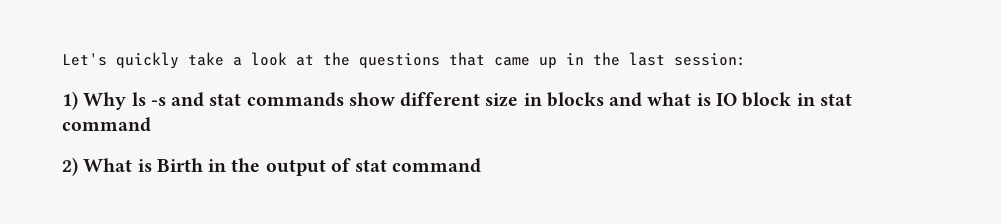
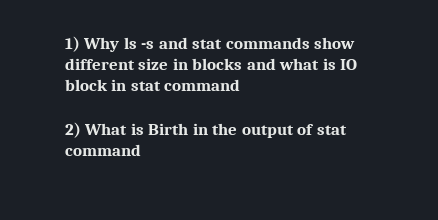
[62,52,746,69] Let's quickly take a look at the questions that came up in the last session: // -> (65, 44) none

